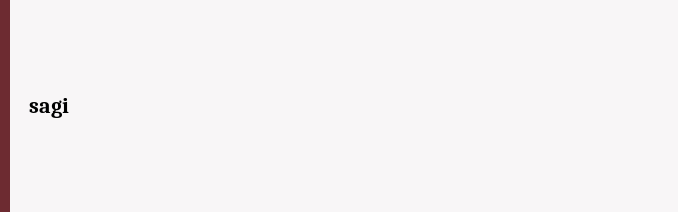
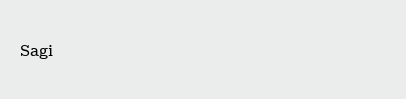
[29,98,69,118] sagi -> [20,45,53,59] Sagi

